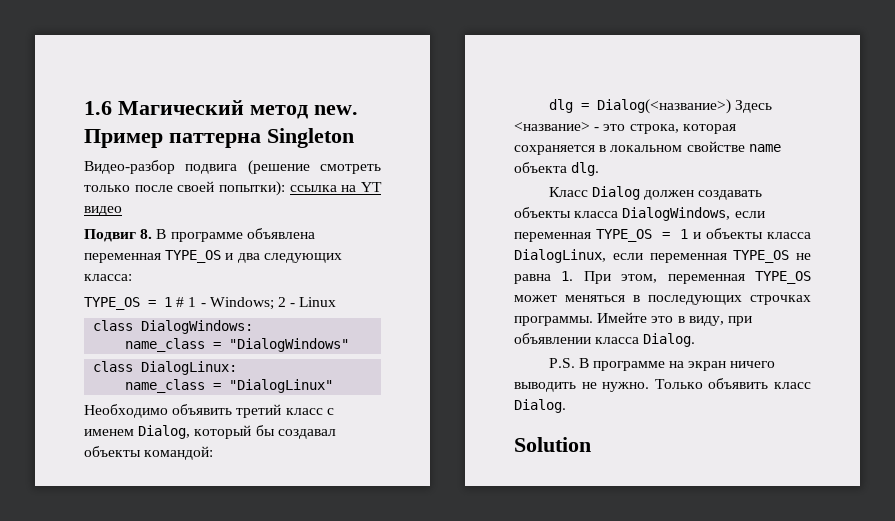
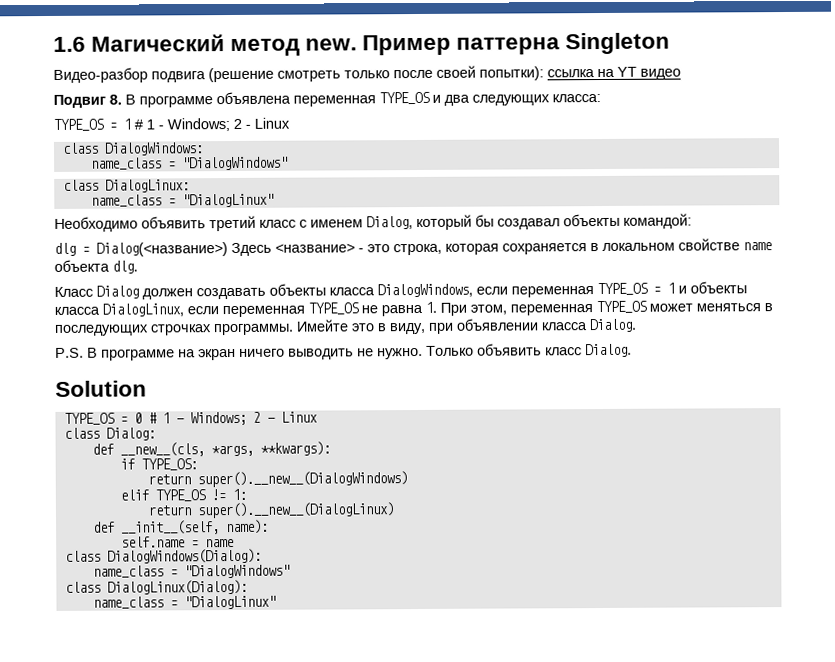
(591, 444) none -> [63,411,318,426] [63,427,156,441] [91,441,331,457] [119,458,198,471] [147,471,408,488] [119,488,247,502] [147,502,395,519] [92,519,269,535] [120,536,234,548] [64,548,262,564] [92,564,290,579] [64,579,248,595] [92,595,276,610] // TYPE_OS = 0 # 1 - Windows; 2 - Linux // class Dialog: // def __new__(cls, *args, **kwargs): // if TYPE_OS: // return super().__new__(DialogWindows) // elif TYPE_OS != 1: // return super().__new__(DialogLinux) // def __init__(self, name): // self.name = name // class DialogWindows(Dialog): // name_class = "DialogWindows" // class DialogLinux(Dialog): // name_class = "DialogLinux"

